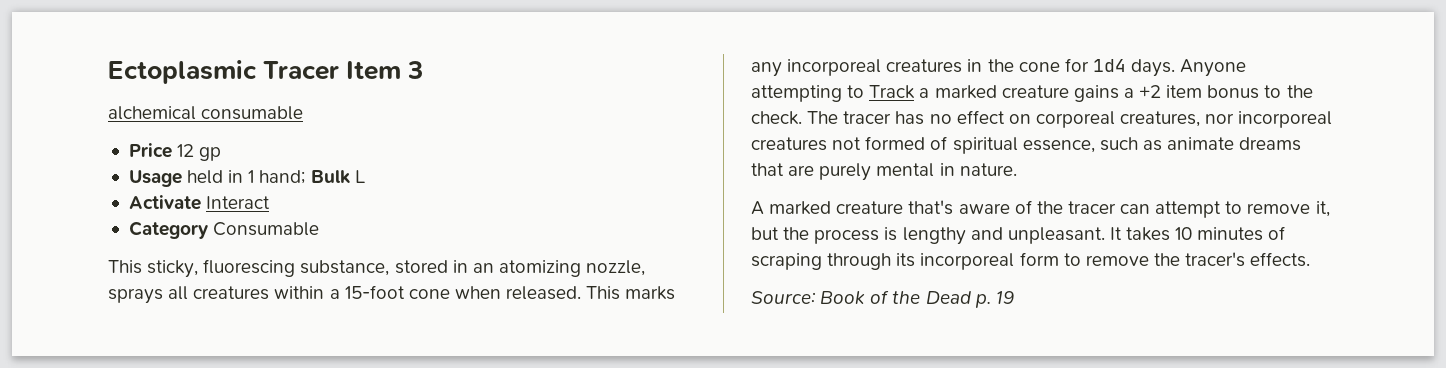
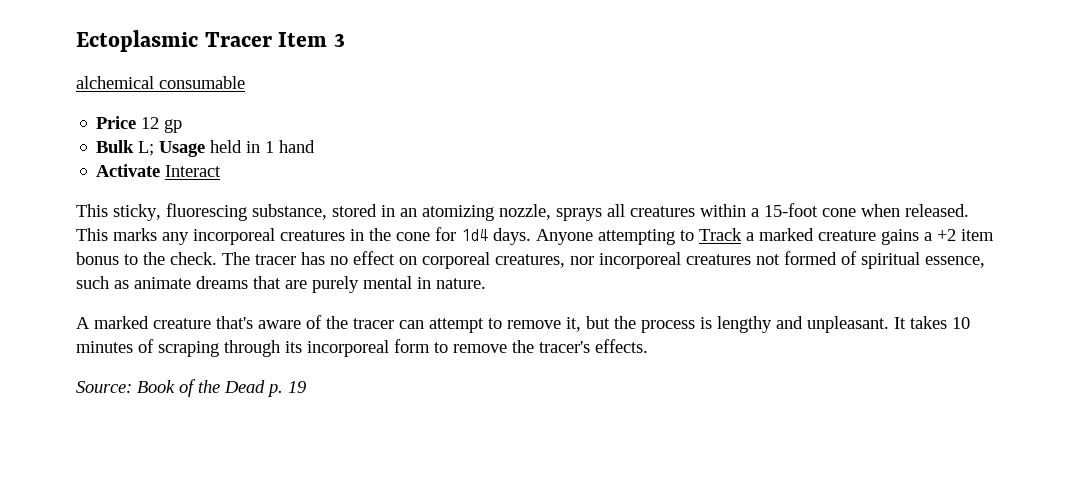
(222, 154) none -> [96,140,155,156] Bulk L;
[259,170,365,184] hand; Bulk L -> [279,140,316,153] hand
[128,221,320,239] // Category Consumable -> (222, 171) none

